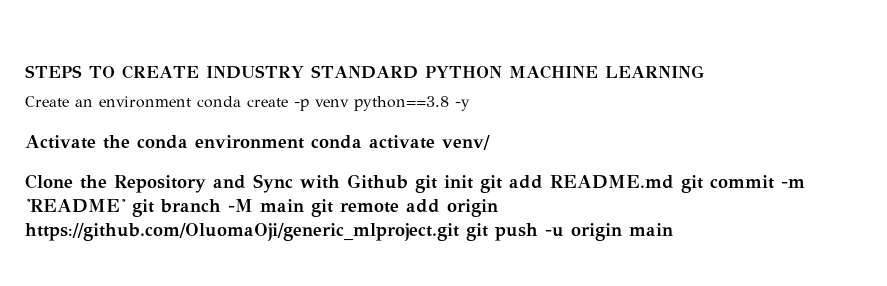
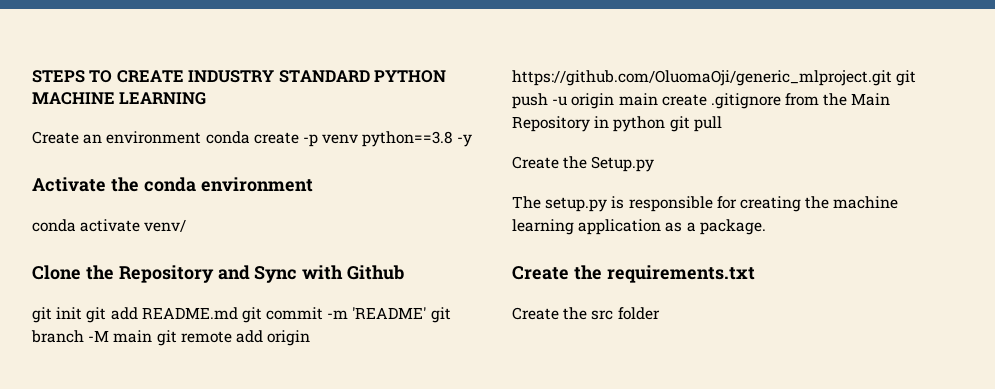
(304, 142) none -> (313, 184) //
(408, 181) none -> (405, 272) //
(673, 229) none -> [661,93,891,109] [512,116,722,132] [512,156,655,172] [512,196,899,212] [512,219,766,235] [512,265,755,283] [512,307,660,320] create .gitignore from the Main Repository in python git pull // Create the Setup.py // The setup.py is responsible for creating the machine learning application as a package. // Create the requirements.txt // Create the src folder

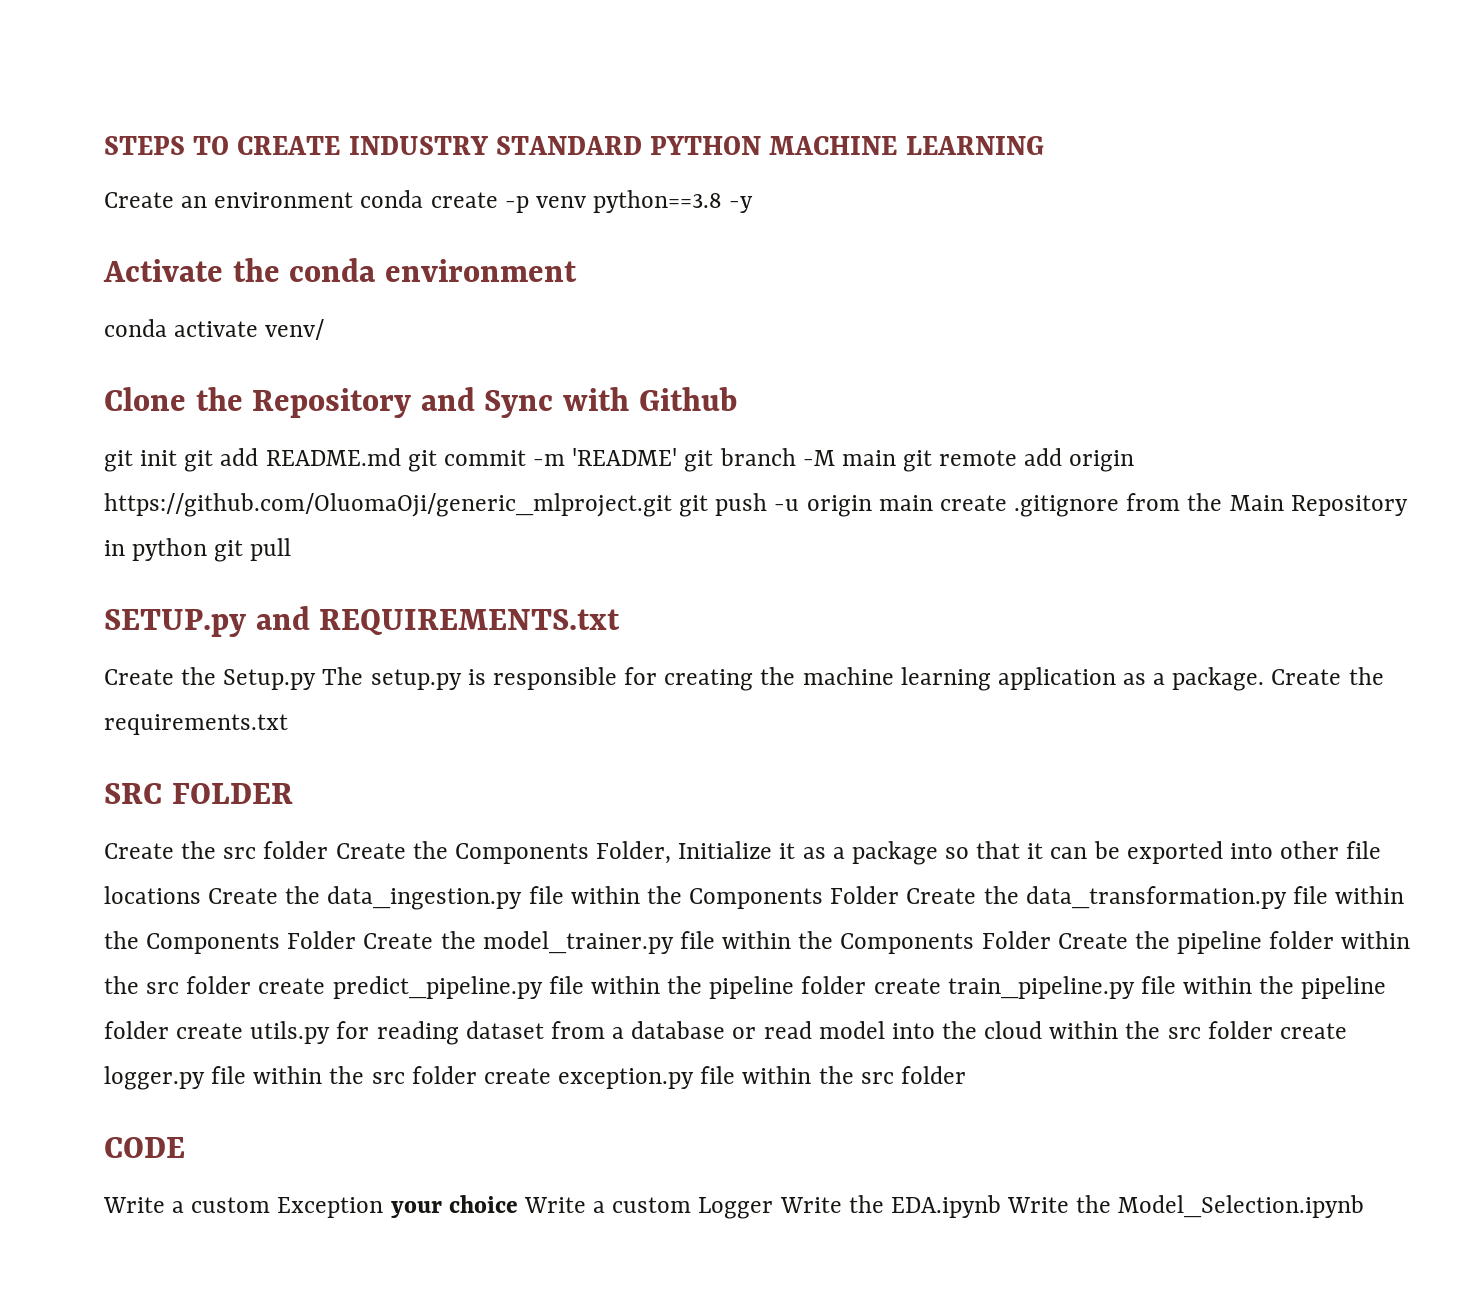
(722, 124) none -> [104,606,621,637] // SETUP.py and REQUIREMENTS.txt
(655, 164) // -> (317, 679) none
(766, 227) // -> (1265, 679) none
(755, 274) none -> [104,783,293,804] // SRC FOLDER
(660, 313) none -> [335,841,1382,865] [104,886,1405,910] [104,931,1411,954] [104,976,1387,999] [104,1021,1347,1045] [104,1066,966,1090] [104,1137,185,1158] [103,1195,1365,1219] Create the Components Folder, Initialize it as a package so that it can be exported into other file locations Create the data_ingestion.py file within the Components Folder Create the data_transformation.py file within the Components Folder Create the model_trainer.py file within the Components Folder Create the pipeline folder within the src folder create predict_pipeline.py file within the pipeline folder create train_pipeline.py file within the pipeline folder create utils.py for reading dataset from a database or read model into the cloud within the src folder create logger.py file within the src folder create exception.py file within the src folder // CODE // Write a custom Exception your choice Write a custom Logger Write the EDA.ipynb Write the Model_Selection.ipynb

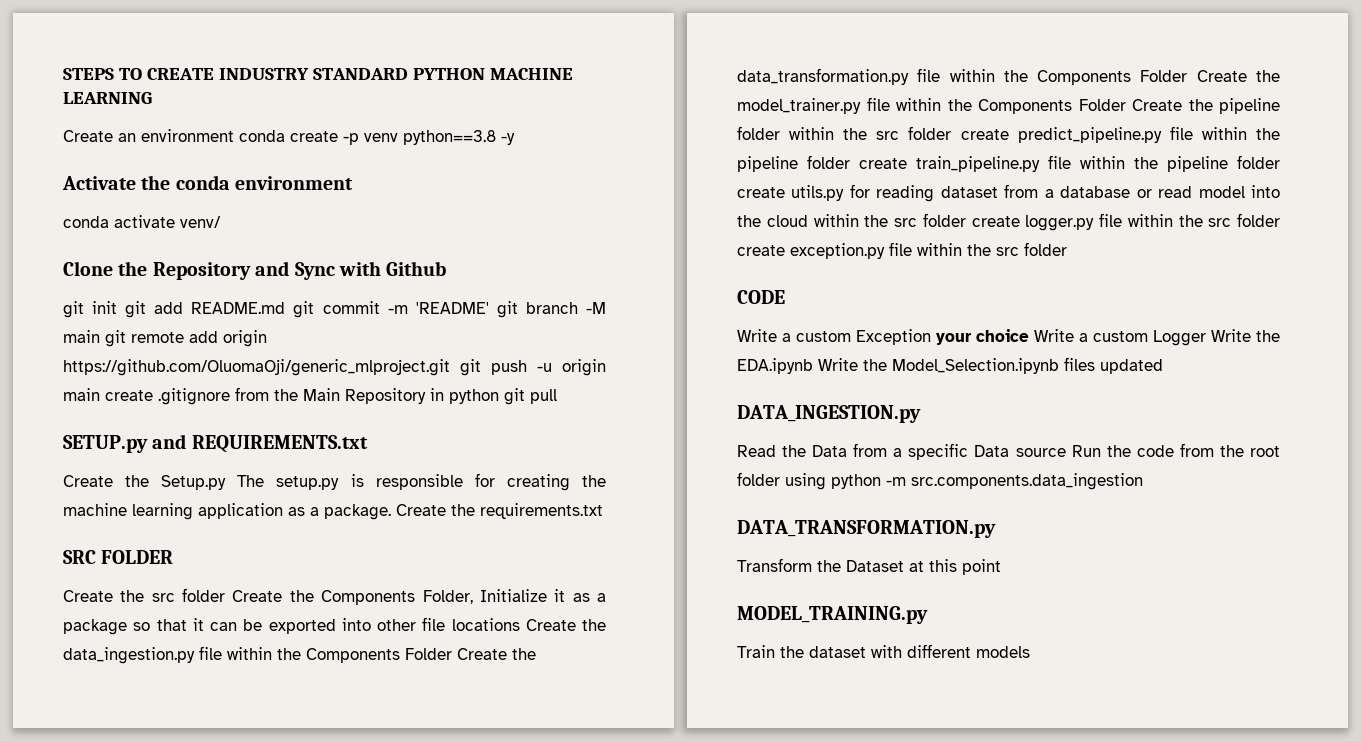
(1365, 1206) none -> [1064,357,1163,374] [737,405,921,423] [737,443,1280,460] [737,472,1143,490] [737,520,996,538] [737,558,1001,575] [737,606,928,624] [737,644,1030,658] files updated // DATA_INGESTION.py // Read the Data from a specific Data source Run the code from the root folder using python -m src.components.data_ingestion // DATA_TRANSFORMATION.py // Transform the Dataset at this point // MODEL_TRAINING.py // Train the dataset with different models

